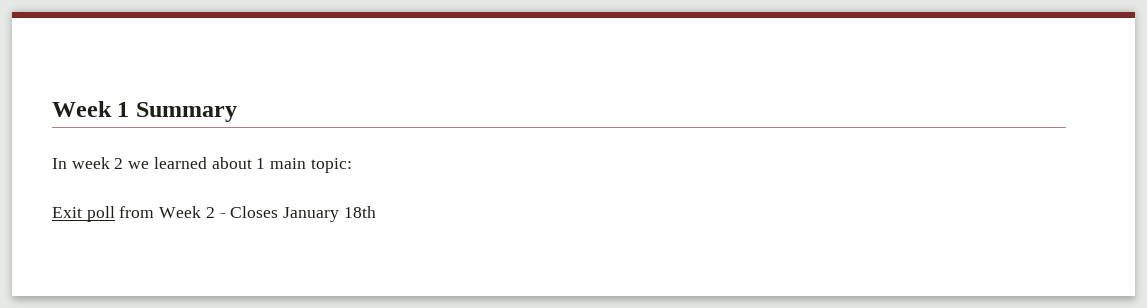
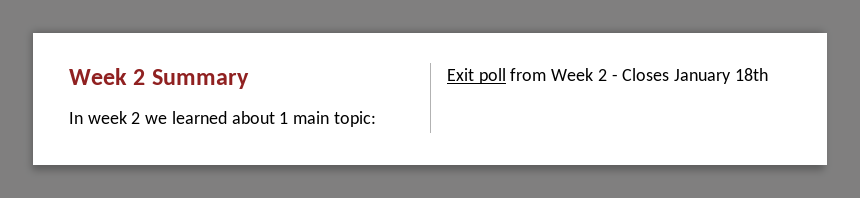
[52,101,130,117] Week 1 -> [69,68,146,85] Week 2

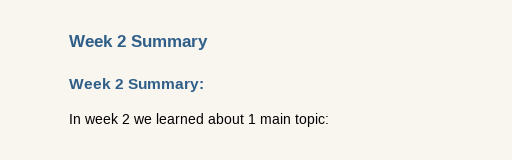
(249, 79) none -> [69,78,205,92] // Week 2 Summary:
[447,68,768,84] // Exit poll from Week 2 - Closes January 18th -> (329, 120) none

